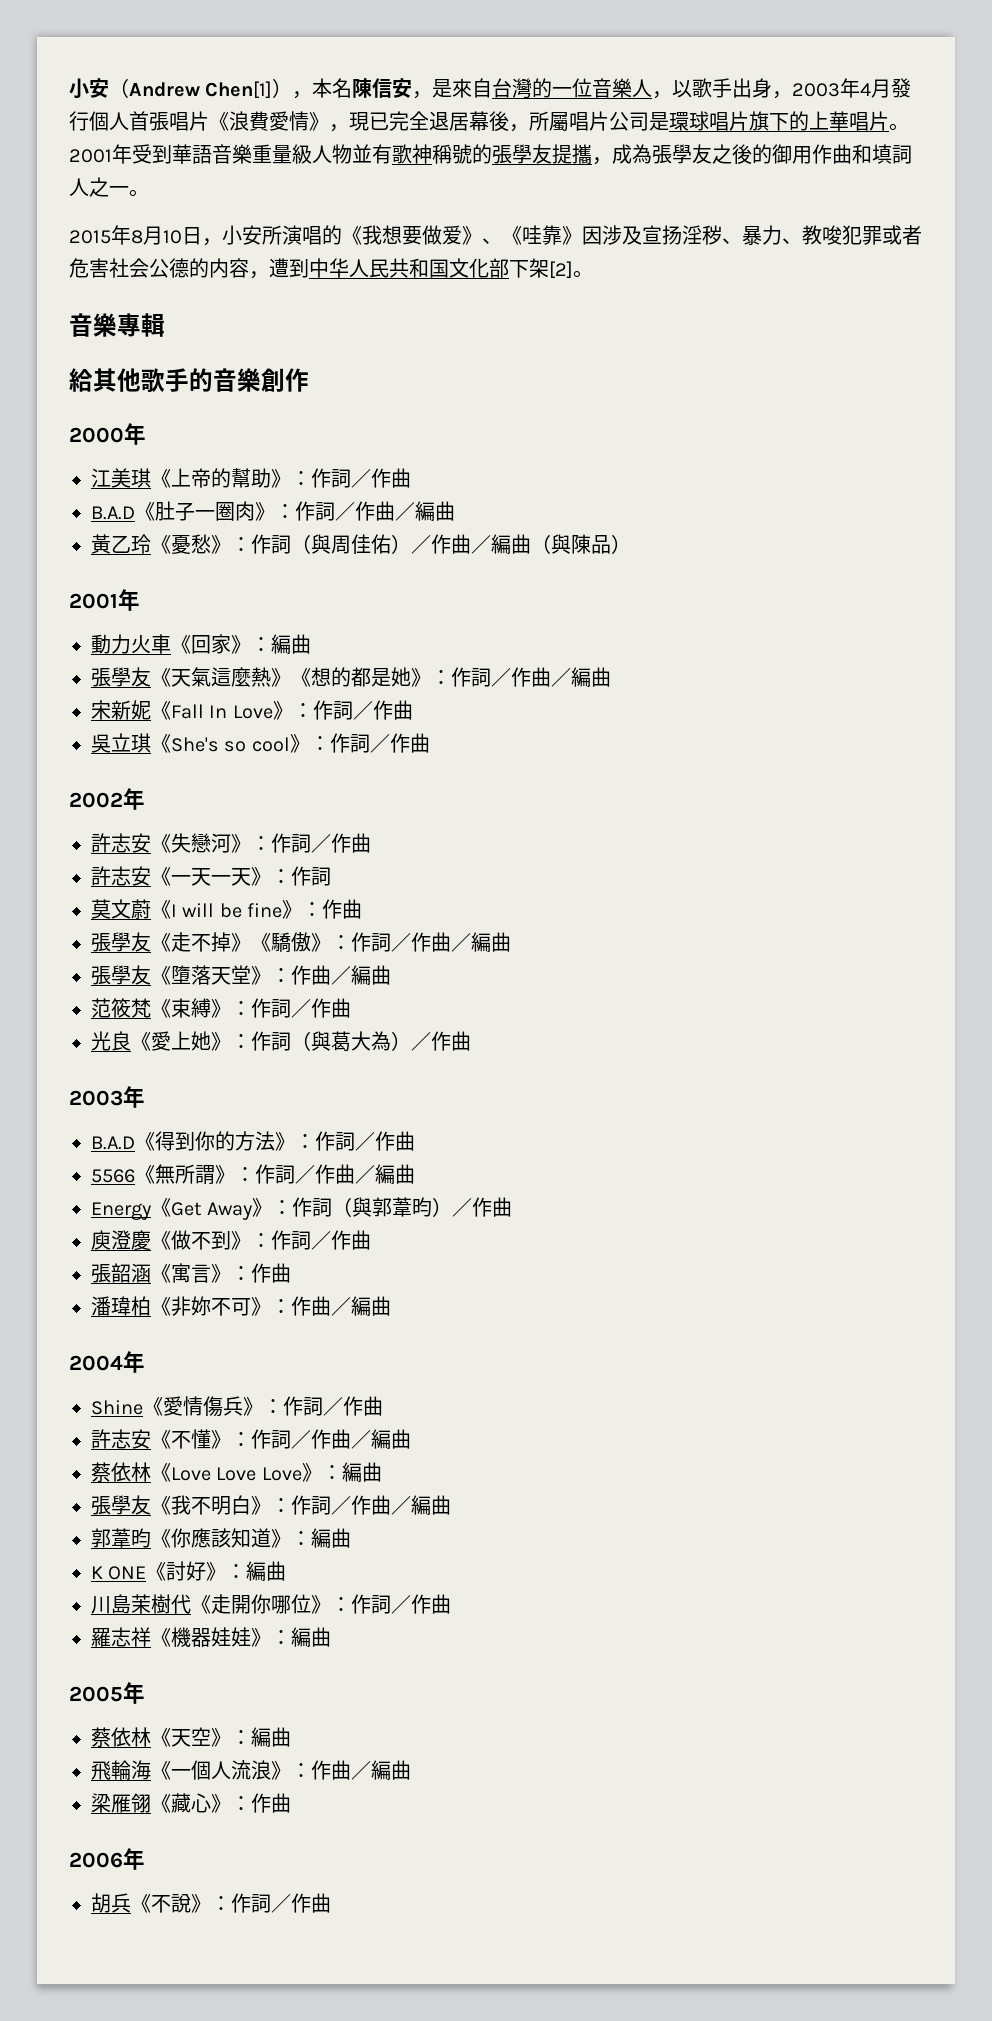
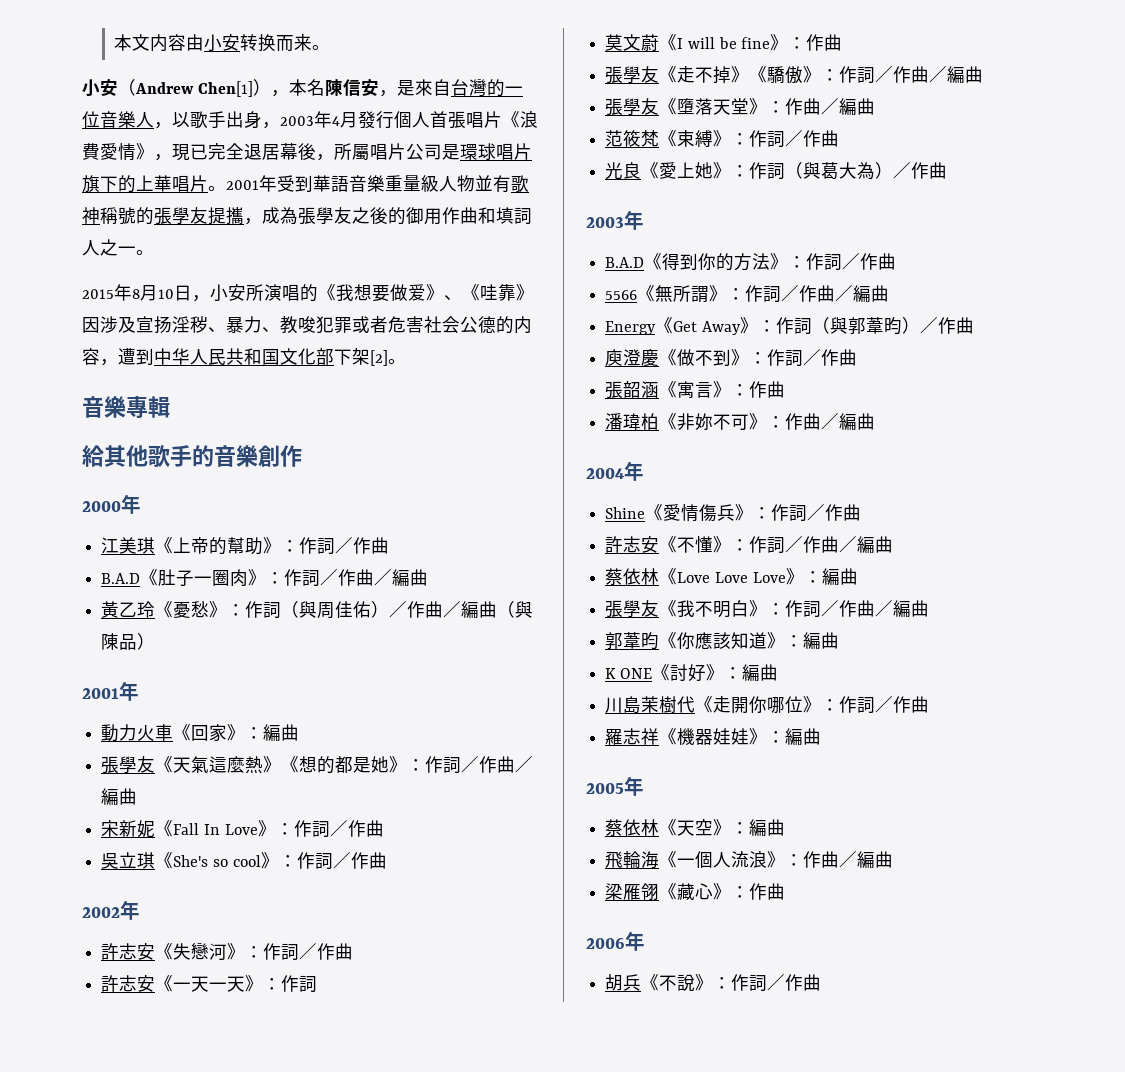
(69, 88) none -> [114,34,331,52] 本文内容由小安转换而来。 //

